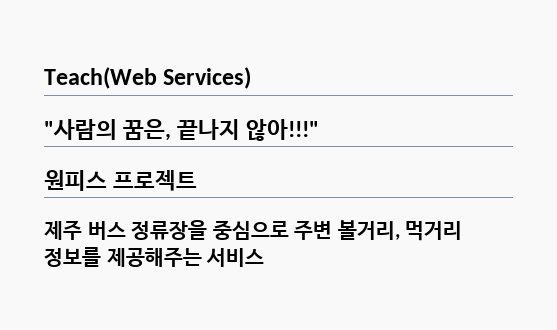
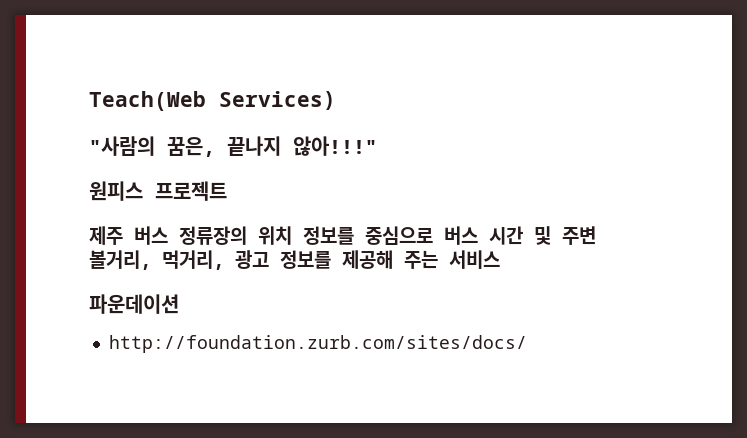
[131,220,463,241] [44,247,202,267] 정류장을 중심으로 주변 볼거리, 먹거리 정보를 제공해주는 -> [179,226,596,245] [89,250,438,270] 정류장의 위치 정보를 중심으로 버스 시간 및 주변 볼거리, 먹거리, 광고 정보를 제공해 주는
(265, 257) none -> [89,294,179,314] [108,335,527,353] // 파운데이션 // http://foundation.zurb.com/sites/docs/

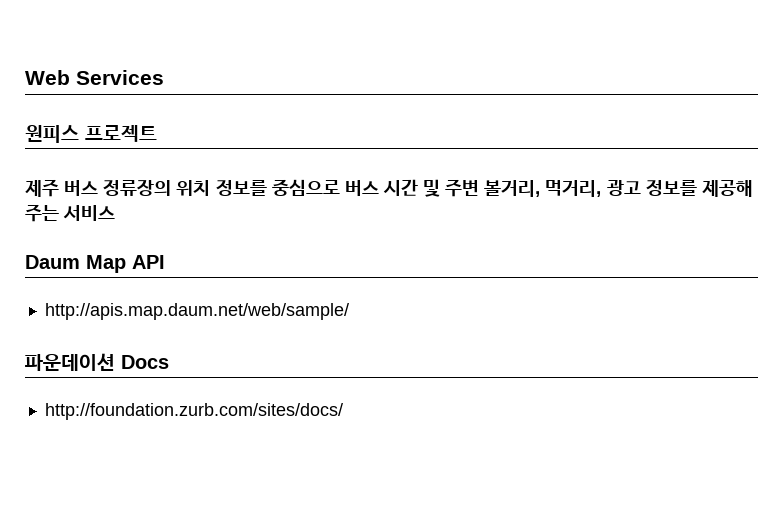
[89,91,336,111] [89,136,377,157] Teach(Web Services) // "사람의 꿈은, 끝나지 않아!!!" -> [25,70,164,85] Web Services
(500, 259) none -> [25,255,165,273] [44,303,349,320] // Daum Map API // http://apis.map.daum.net/web/sample/
(179, 304) none -> [121,355,169,369] Docs

